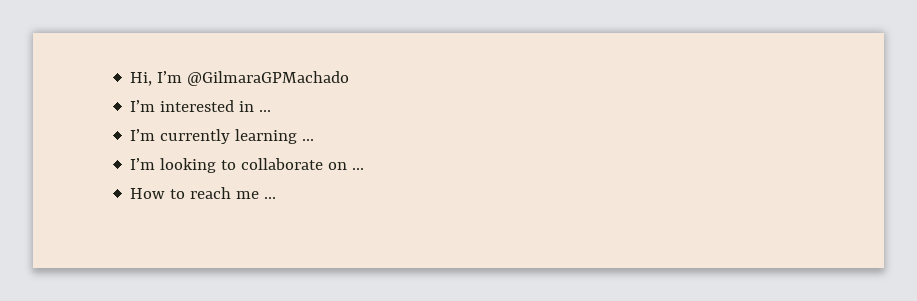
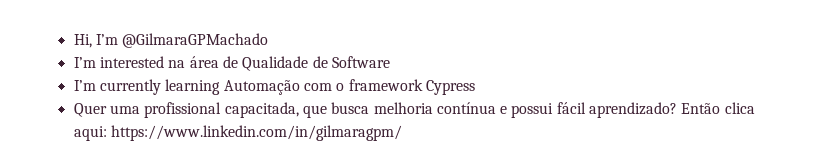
[239,101,272,112] [130,129,315,144] [130,158,365,173] [130,187,277,199] in ... // I’m currently learning ... // I’m looking to collaborate on ... // How to reach me ... -> [168,56,390,71] [73,79,475,95] [73,102,755,118] [73,125,402,141] na área de Qualidade de Software // I’m currently learning Automação com o framework Cypress // Quer uma profissional capacitada, que busca melhoria contínua e possui fácil aprendizado? Então clica aqui: https://www.linkedin.com/in/gilmaragpm/

